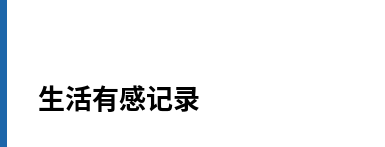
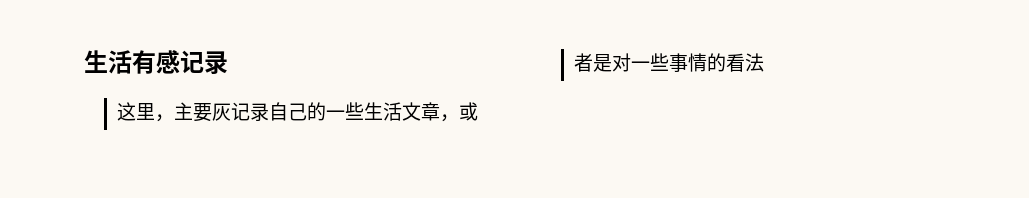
(200, 99) none -> [117,102,479,122] [574,53,765,72] // 这里，主要灰记录自己的一些生活文章，或者是对一些事情的看法

